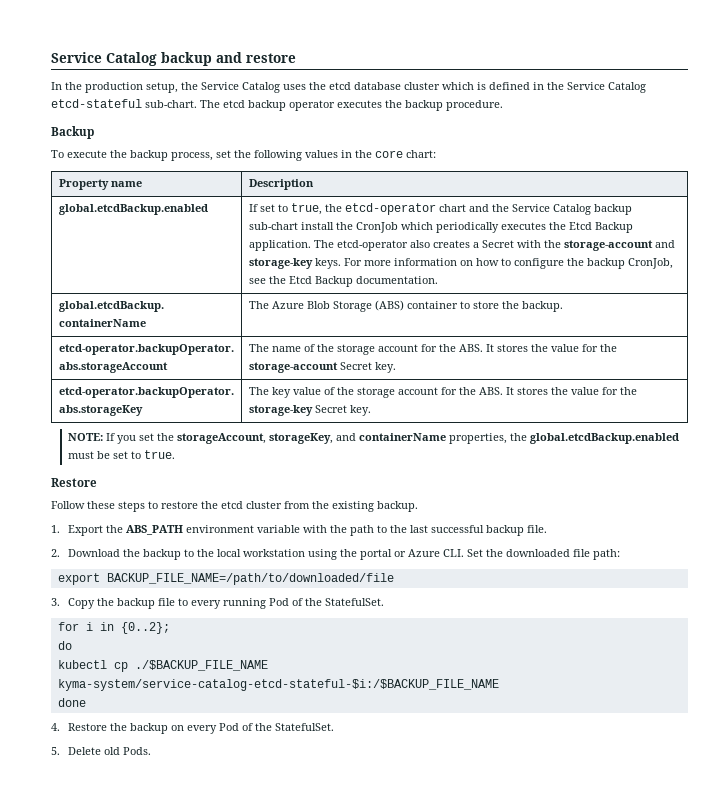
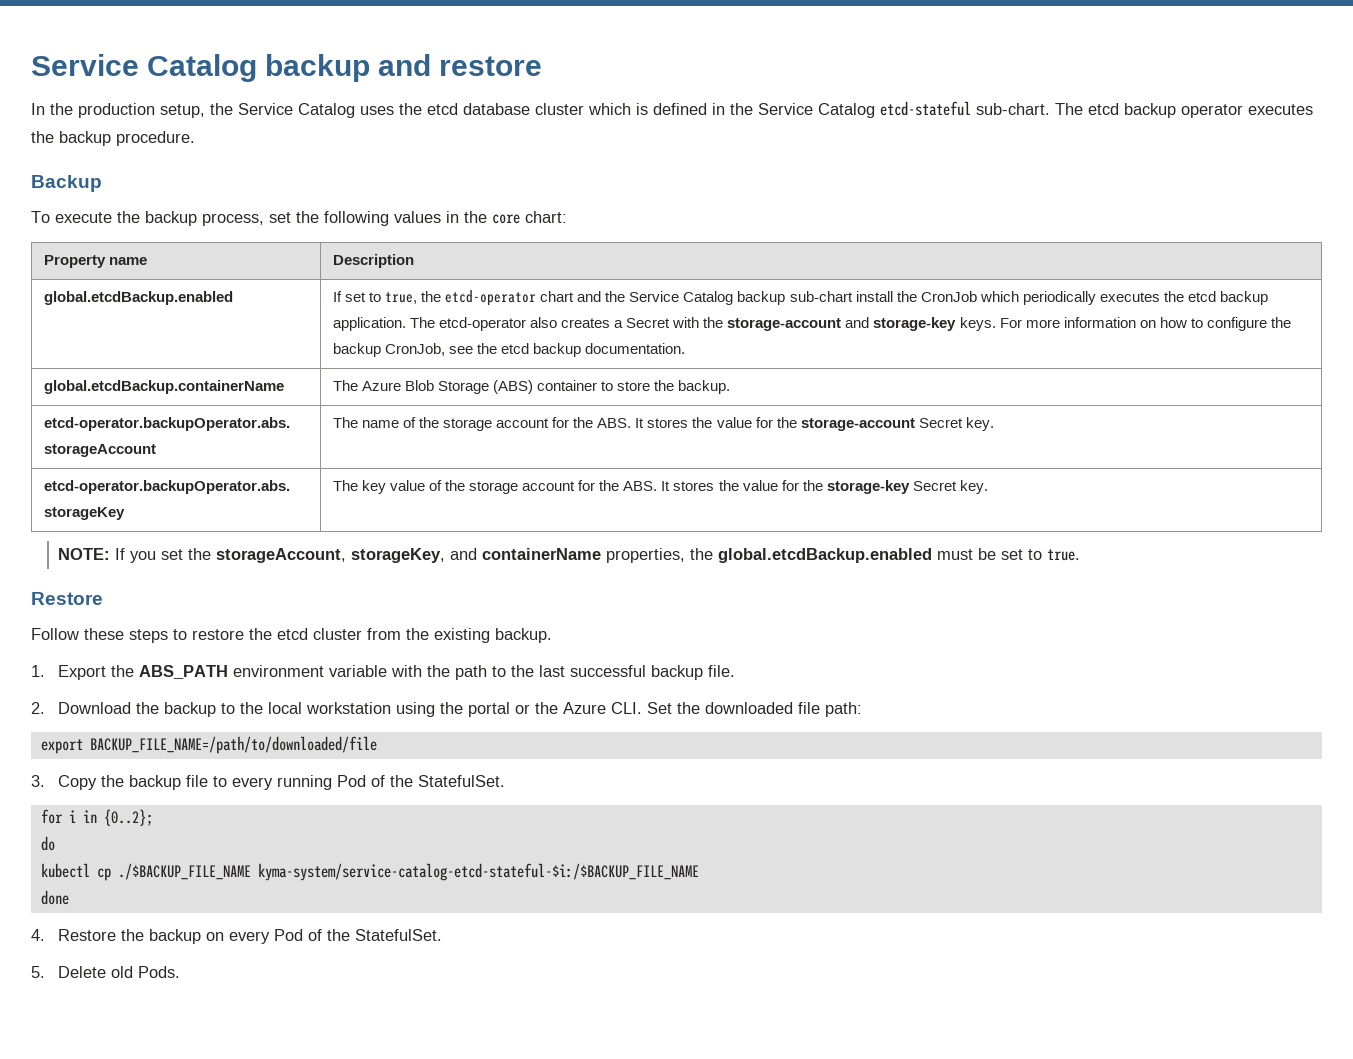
[568,222,633,233] Etcd Backup -> [1187,291,1268,305] etcd backup
[288,276,353,287] Etcd Backup -> [501,343,582,357] etcd backup
(406, 554) none -> [535,702,559,714] the

